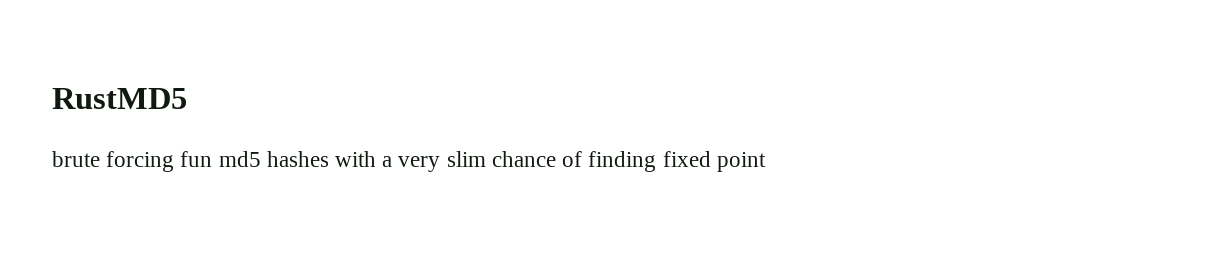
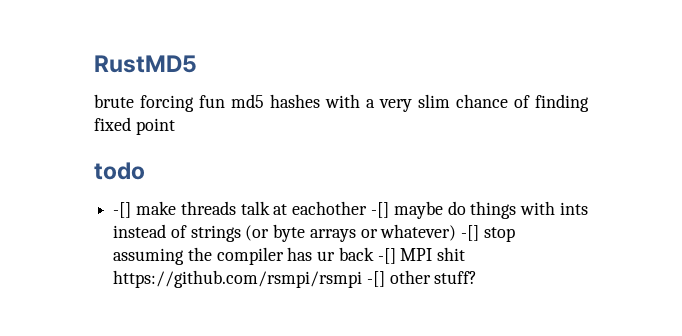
(766, 162) none -> [94,162,145,180] [113,201,588,219] [113,224,515,242] [113,247,466,265] [113,270,478,288] // todo // -[] make threads talk at eachother -[] maybe do things with ints instead of strings (or byte arrays or whatever) -[] stop assuming the compiler has ur back -[] MPI shit https://github.com/rsmpi/rsmpi -[] other stuff?

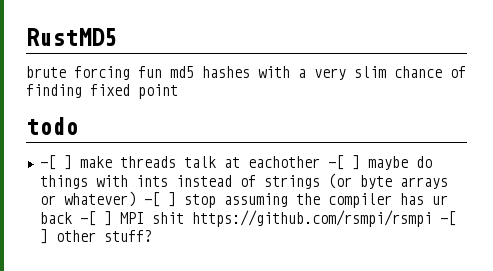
[113,202,132,218] -[] -> [39,155,72,170] -[ ]
[371,202,390,218] -[] -> [327,155,360,170] -[ ]
[461,225,480,241] -[] -> [143,192,176,207] -[ ]
[377,248,396,264] -[] -> [79,211,112,226] -[ ]
[366,271,385,287] -[] -> [439,211,456,226] [39,229,48,244] -[ ]

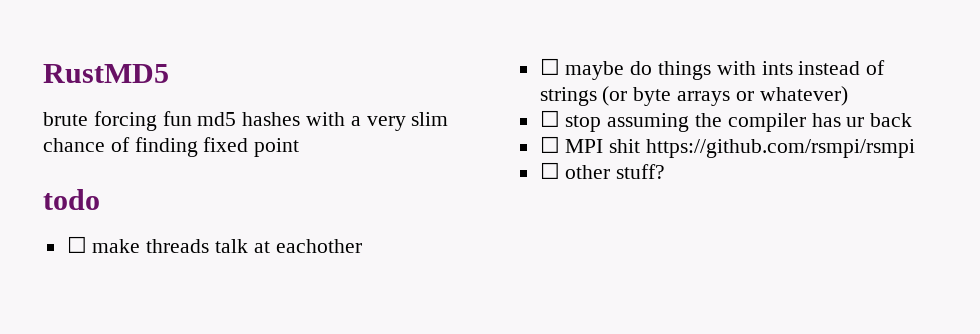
[39,155,72,170] -[ ] -> [66,236,87,253] ☐
[327,155,360,170] -[ ] -> [539,58,560,75] // ☐
[143,192,176,207] -[ ] -> [539,110,560,127] // ☐
[79,211,112,226] -[ ] -> [539,136,560,153] // ☐
[439,211,456,226] [39,229,48,244] -[ ] -> [539,162,560,179] // ☐

